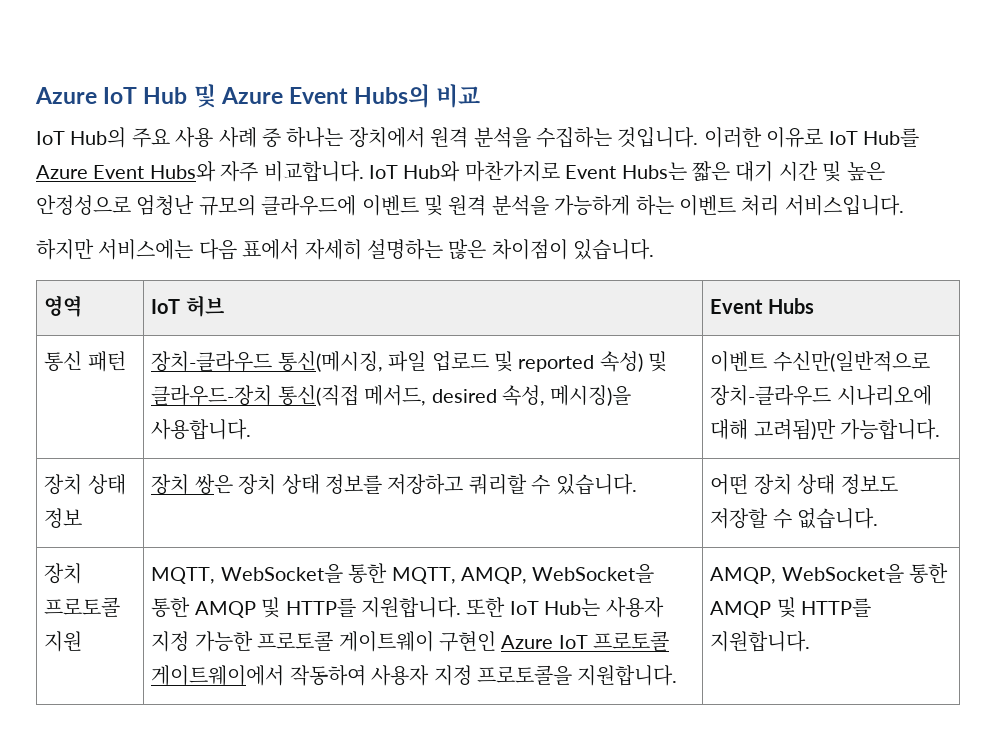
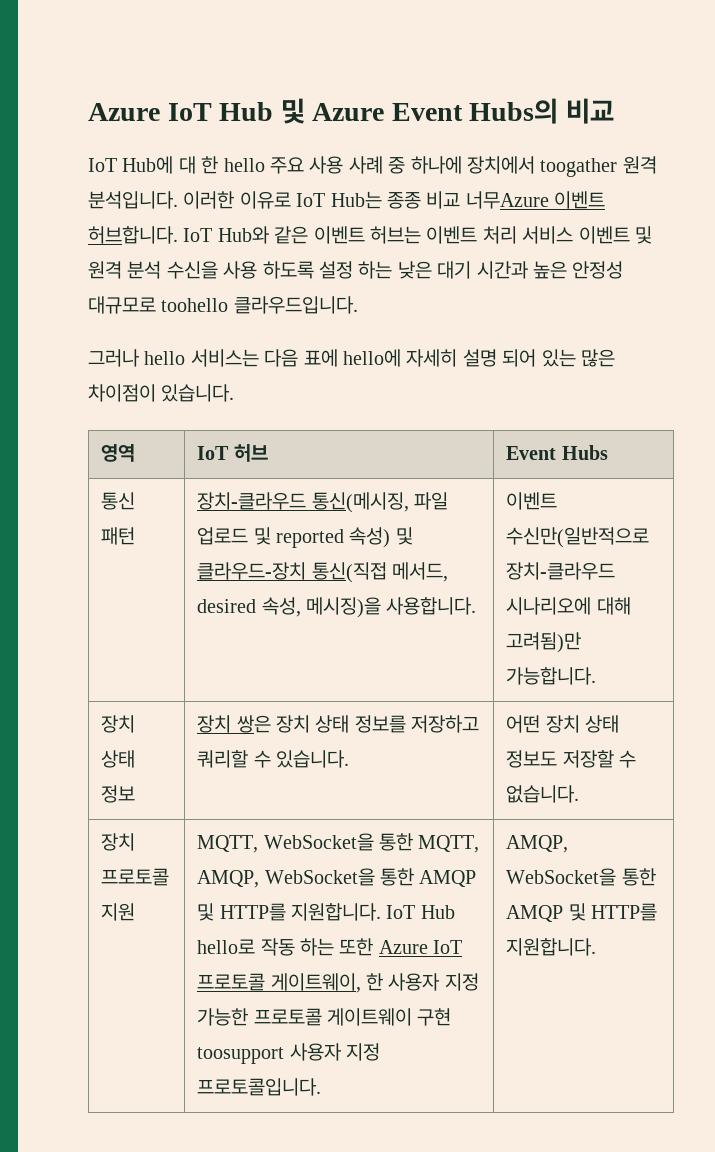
[70,127,919,148] [36,161,885,182] [36,195,904,216] [36,239,443,260] Hub의 주요 사용 사례 중 하나는 장치에서 원격 분석을 수집하는 것입니다. 이러한 이유로 IoT Hub를 Azure Event Hubs와 자주 비교합니다. IoT Hub와 마찬가지로 Event Hubs는 짧은 대기 시간 및 높은 안정성으로 엄청난 규모의 클라우드에 이벤트 및 원격 분석을 가능하게 하는 이벤트 처리 서비스입니다. // 하지만 서비스에는 다음 표에서 자세히 설명하는 -> [122,156,657,177] [88,191,606,209] [88,226,652,244] [88,261,624,279] [88,296,358,314] [88,349,576,367] Hub에 대 한 hello 주요 사용 사례 중 하나에 장치에서 toogather 원격 분석입니다. 이러한 이유로 IoT Hub는 종종 비교 너무Azure 이벤트 허브합니다. IoT Hub와 같은 이벤트 허브는 이벤트 처리 서비스 이벤트 및 원격 분석 수신을 사용 하도록 설정 하는 낮은 대기 시간과 높은 안정성 대규모로 toohello 클라우드입니다. // 그러나 hello 서비스는 다음 표에 hello에 자세히 설명 되어 있는
[466,597,601,617] 또한 IoT Hub는 -> [386,905,455,919] [197,938,463,956] [197,973,383,993] IoT Hub hello로 작동 하는 또한 Azure IoT 프로토콜 게이트웨이, 한
[438,631,670,652] [151,665,678,686] 구현인 Azure IoT 프로토콜 게이트웨이에서 작동하여 사용자 지정 프로토콜을 지원합니다. -> [417,1008,452,1026] [197,1043,380,1064] [197,1078,322,1096] 구현 toosupport 사용자 지정 프로토콜입니다.

